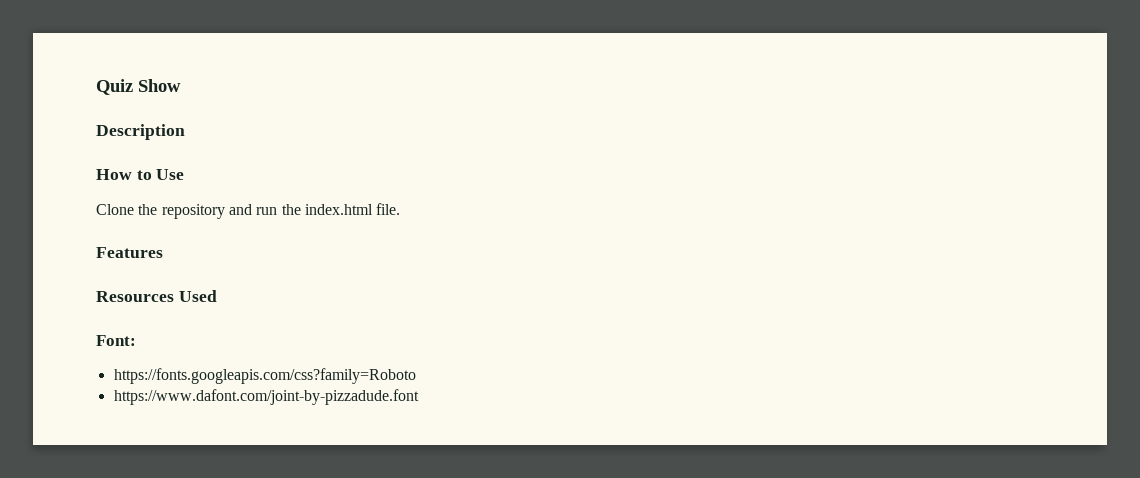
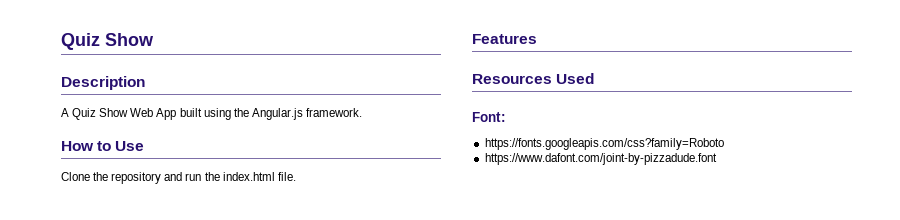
(185, 132) none -> [61,108,362,120] // A Quiz Show Web App built using the Angular.js framework.

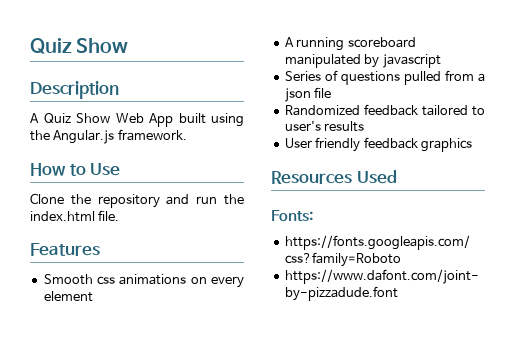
(537, 39) none -> [43,274,244,288] [43,291,93,302] [284,37,416,51] [284,54,441,68] [284,70,485,85] [284,87,332,102] [284,104,485,116] [284,121,365,132] [284,137,472,152] // Smooth css animations on every element // A running scoreboard manipulated by javascript // Series of questions pulled from a json file // Randomized feedback tailored to user's results // User friendly feedback graphics
[472,112,506,122] Font: -> [271,210,313,222] Fonts:

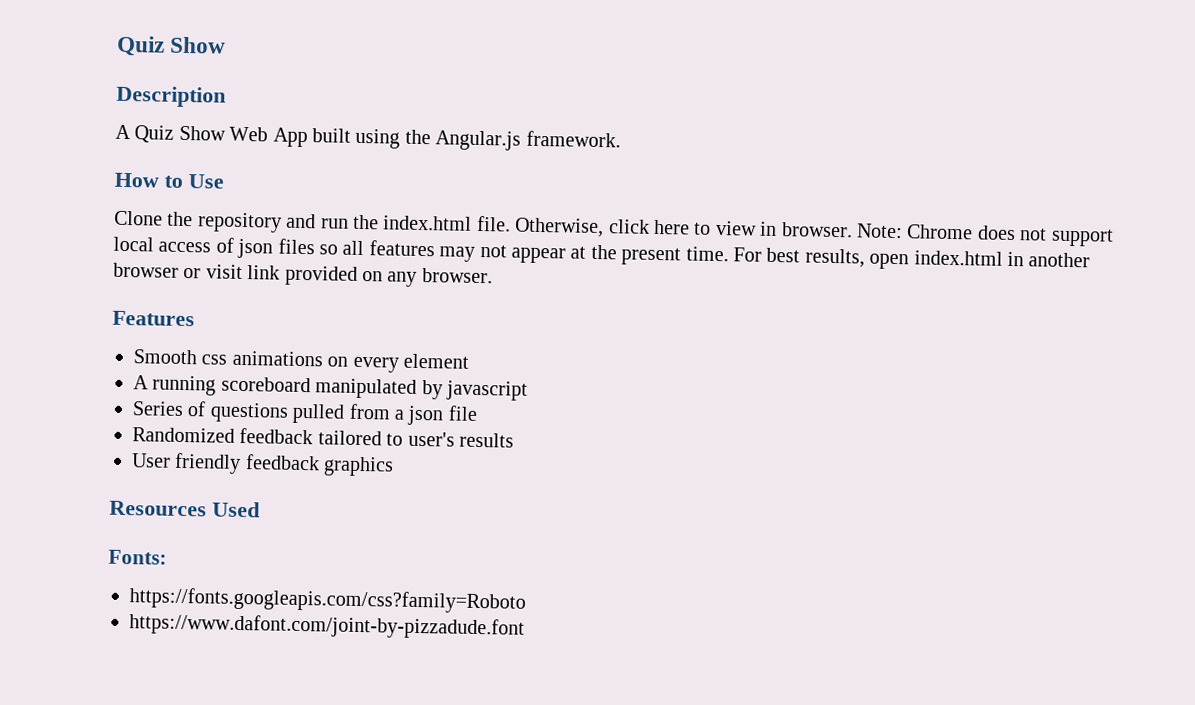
(120, 215) none -> [514,217,1114,247] [113,236,1091,270] [113,262,493,287] Otherwise, click here to view in browser. Note: Chrome does not support local access of json files so all features may not appear at the present time. For best results, open index.html in another browser or visit link provided on any browser.

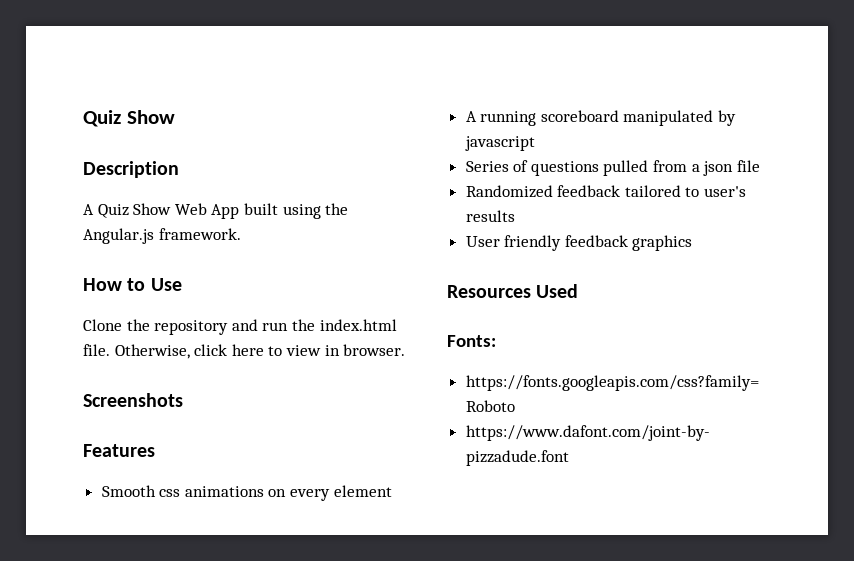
[855,223,1114,247] [113,236,1091,270] [113,262,493,287] Note: Chrome does not support local access of json files so all features may not appear at the present time. For best results, open index.html in another browser or visit link provided on any browser. -> [83,393,183,407] // Screenshots

